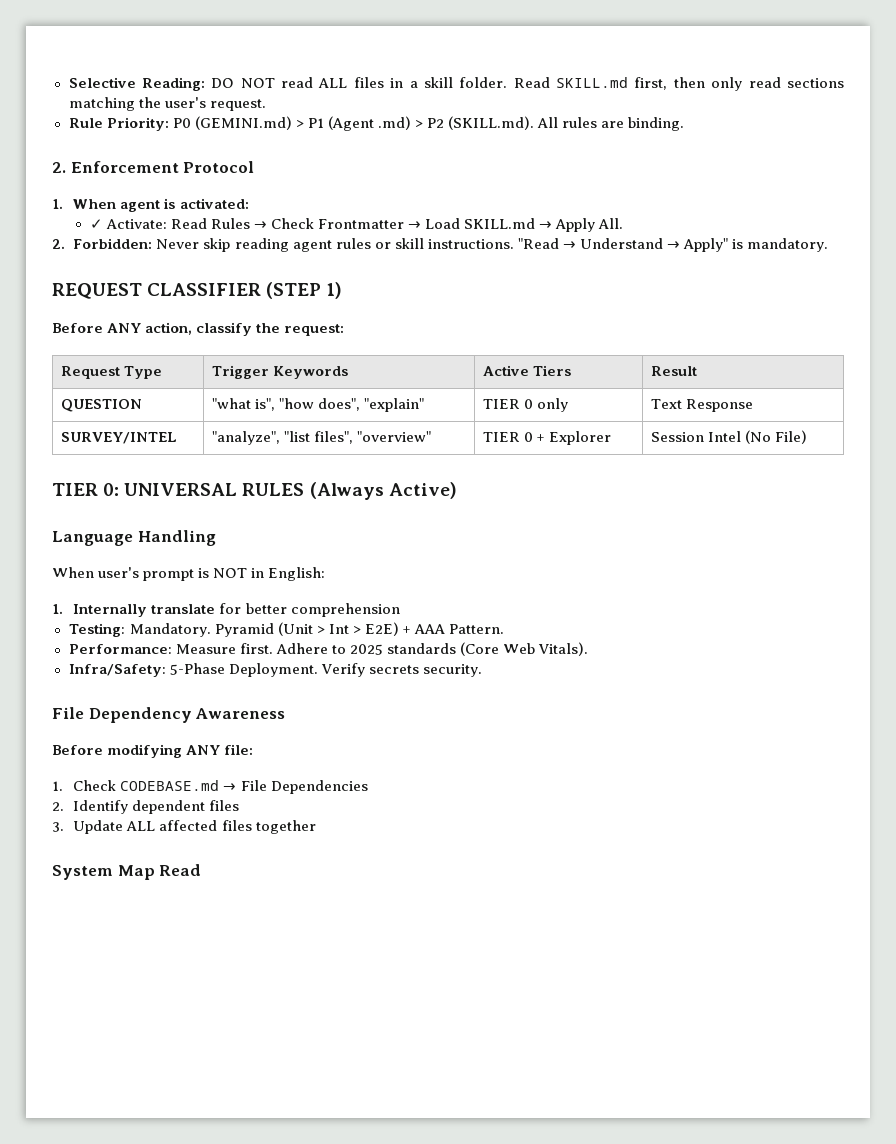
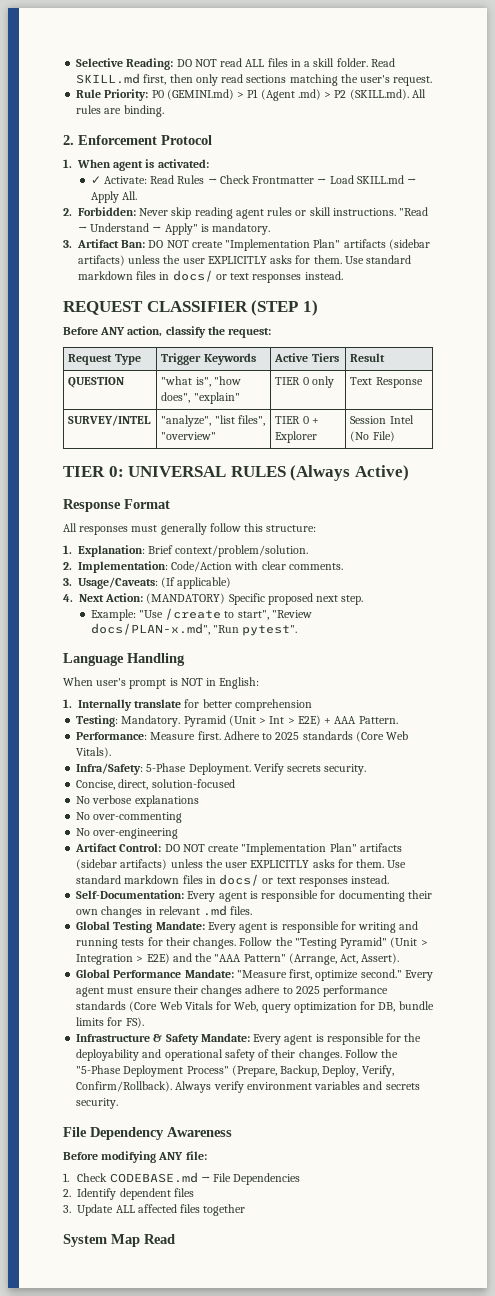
(829, 245) none -> [63,239,430,251] [78,255,412,266] [78,270,343,283] // 3. Artifact Ban: DO NOT create "Implementation Plan" artifacts (sidebar artifacts) unless the user EXPLICITLY asks for them. Use standard markdown files in docs/ or text responses instead.
(457, 490) none -> [63,499,170,512] [63,523,317,535] [63,545,309,557] [63,561,343,573] [63,577,232,589] [63,593,364,605] [90,608,312,621] [90,623,298,636] // Response Format // All responses must generally follow this structure: // 1. Explanation: Brief context/problem/solution. // 2. Implementation: Code/Action with clear comments. // 3. Usage/Caveats: (If applicable) // 4. Next Action: (MANDATORY) Specific proposed next step. // Example: "Use /create to start", "Review docs/PLAN-x.md", "Run pytest".
(482, 670) none -> [76,779,235,790] [76,795,199,807] [76,812,183,823] [76,828,179,839] [75,843,402,855] [76,859,407,870] [76,874,390,887] [76,890,432,902] [76,905,253,918] [76,921,419,933] [76,937,428,949] [76,953,400,965] [76,969,433,981] [76,985,389,997] [76,1001,434,1013] [76,1017,144,1028] [76,1033,422,1045] [76,1049,399,1061] [76,1065,394,1077] [76,1081,420,1093] [76,1098,119,1109] // Concise, direct, solution-focused // No verbose explanations // No over-commenting // No over-engineering // Artifact Control: DO NOT create "Implementation Plan" artifacts (sidebar artifacts) unless the user EXPLICITLY asks for them. Use standard markdown files in docs/ or text responses instead. // Self-Documentation: Every agent is responsible for documenting their own changes in relevant .md files. // Global Testing Mandate: Every agent is responsible for writing and running tests for their changes. Follow the "Testing Pyramid" (Unit > Integration > E2E) and the "AAA Pattern" (Arrange, Act, Assert). // Global Performance Mandate: "Measure first, optimize second." Every agent must ensure their changes adhere to 2025 performance standards (Core Web Vitals for Web, query optimization for DB, bundle limits for FS). // Infrastructure & Safety Mandate: Every agent is responsible for the deployability and operational safety of their changes. Follow the "5-Phase Deployment Process" (Prepare, Backup, Deploy, Verify, Confirm/Rollback). Always verify environment variables and secrets security.

